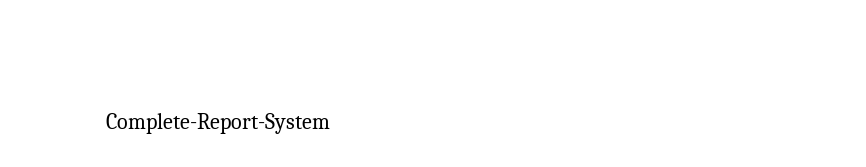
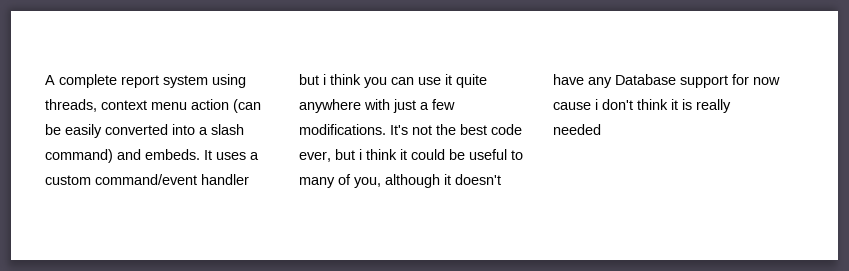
[106,113,330,134] Complete-Report-System -> [45,74,246,88] [45,99,261,113] [45,124,244,138] [45,149,259,163] [45,174,249,185] [299,74,487,88] [299,99,455,113] [299,124,522,135] [299,149,523,162] [299,174,501,188] [553,74,780,88] [553,99,731,113] [553,124,601,135] A complete report system using threads, context menu action (can be easily converted into a slash command) and embeds. It uses a custom command/event handler but i think you can use it quite anywhere with just a few modifications. It's not the best code ever, but i think it could be useful to many of you, although it doesn't have any Database support for now cause i don't think it is really needed

